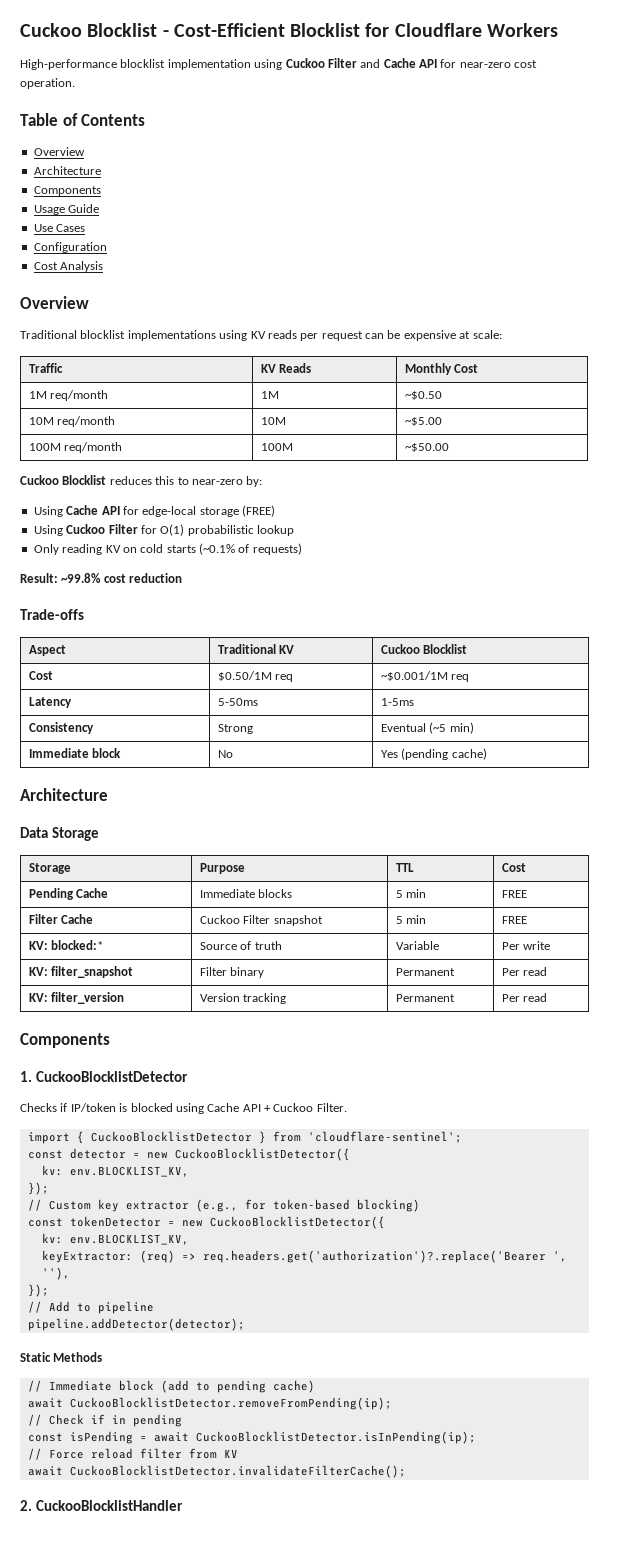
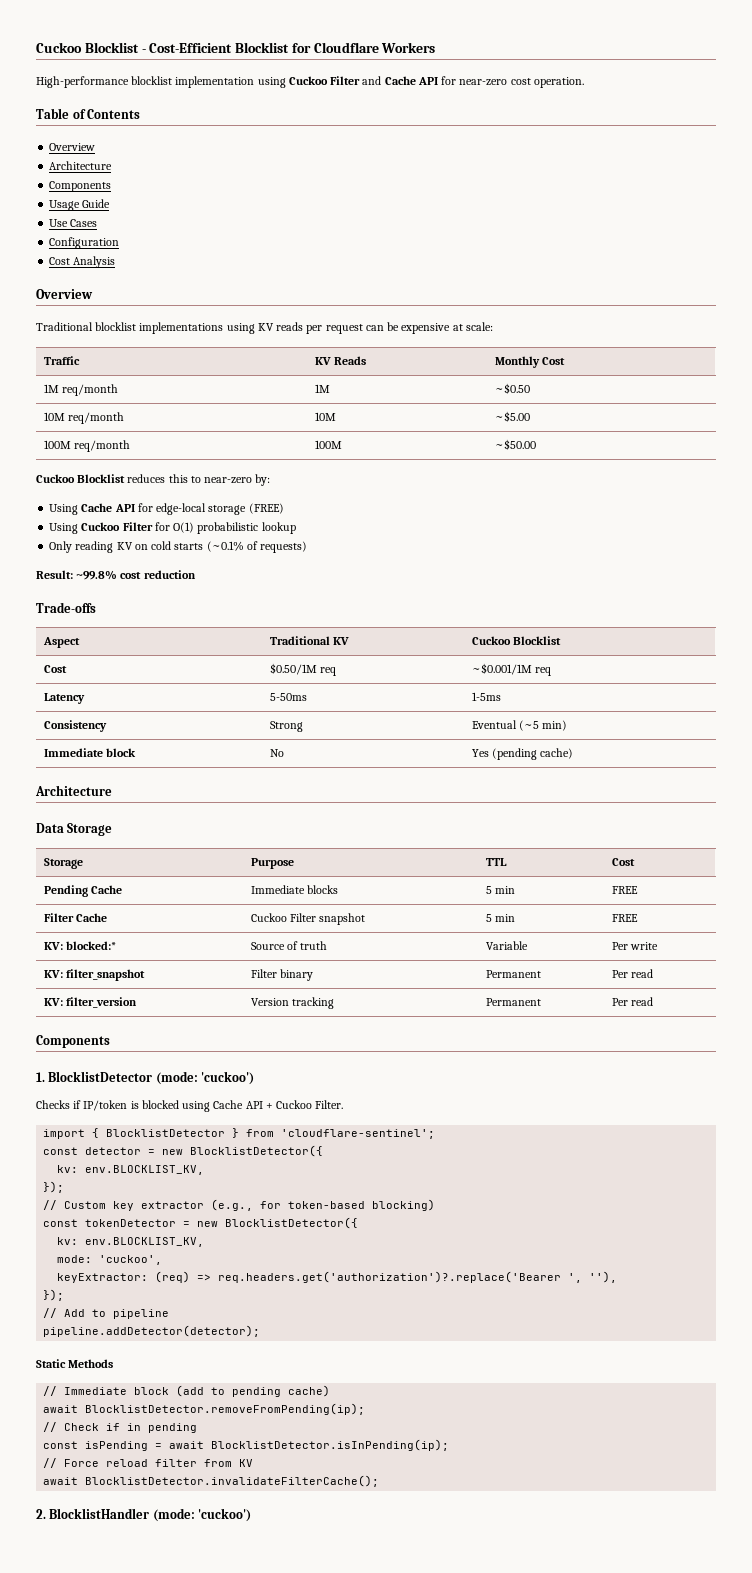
[35,1071,188,1082] CuckooBlocklistDetector -> [48,1071,255,1085] BlocklistDetector (mode: 'cuckoo')
[90,1131,252,1142] CuckooBlocklistDetector -> [106,1129,226,1137] BlocklistDetector
[174,1148,350,1161] CuckooBlocklistDetector({ -> [190,1145,324,1157] BlocklistDetector({
[209,1216,385,1229] [41,1233,189,1245] CuckooBlocklistDetector({ // kv: env.BLOCKLIST_KV, -> [225,1217,359,1229] [57,1237,205,1247] [57,1255,163,1265] BlocklistDetector({ // kv: env.BLOCKLIST_KV, // mode: 'cuckoo',
[69,1397,392,1410] CuckooBlocklistDetector.removeFromPending(ip); -> [85,1403,366,1415] BlocklistDetector.removeFromPending(ip);
[195,1431,476,1444] CuckooBlocklistDetector.isInPending(ip); -> [211,1439,450,1451] BlocklistDetector.isInPending(ip);
[69,1465,406,1478] CuckooBlocklistDetector.invalidateFilterCache(); -> [85,1475,380,1487] BlocklistDetector.invalidateFilterCache();
[35,1500,183,1511] CuckooBlocklistHandler -> [49,1508,252,1522] BlocklistHandler (mode: 'cuckoo')

